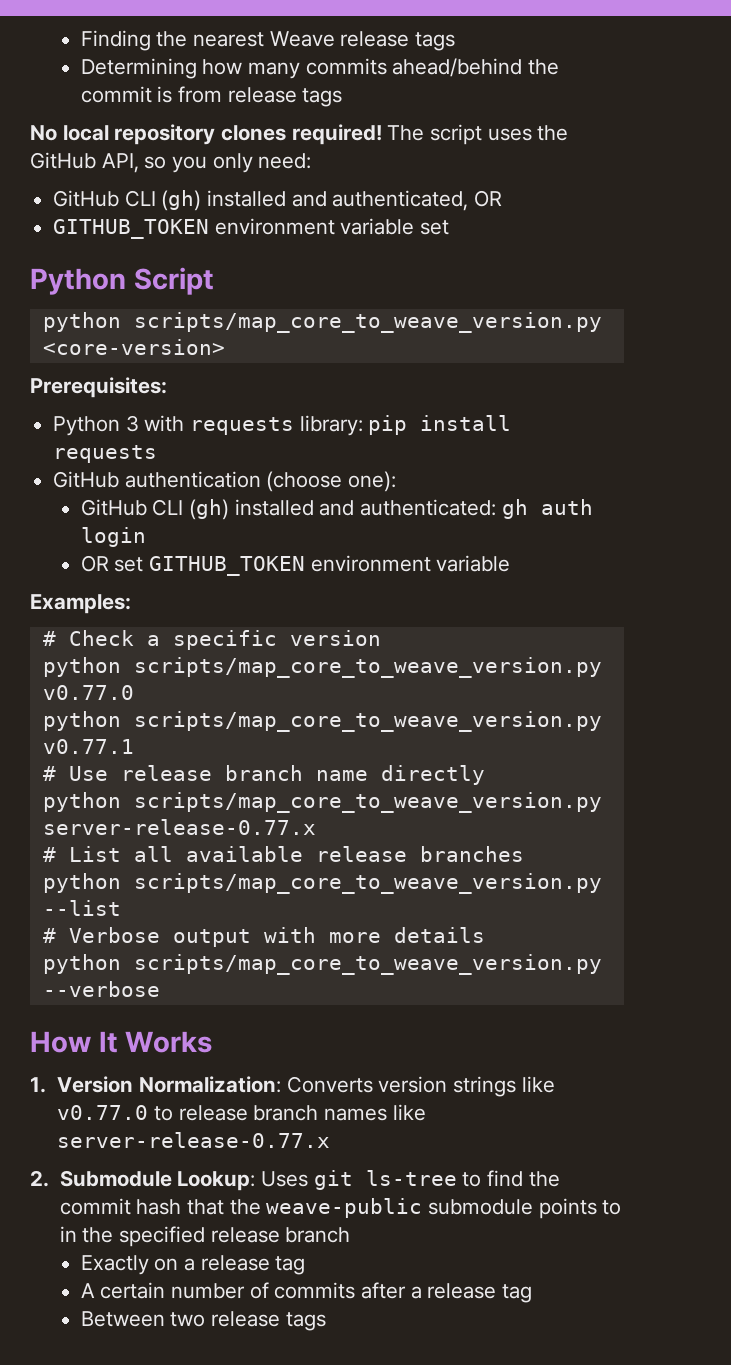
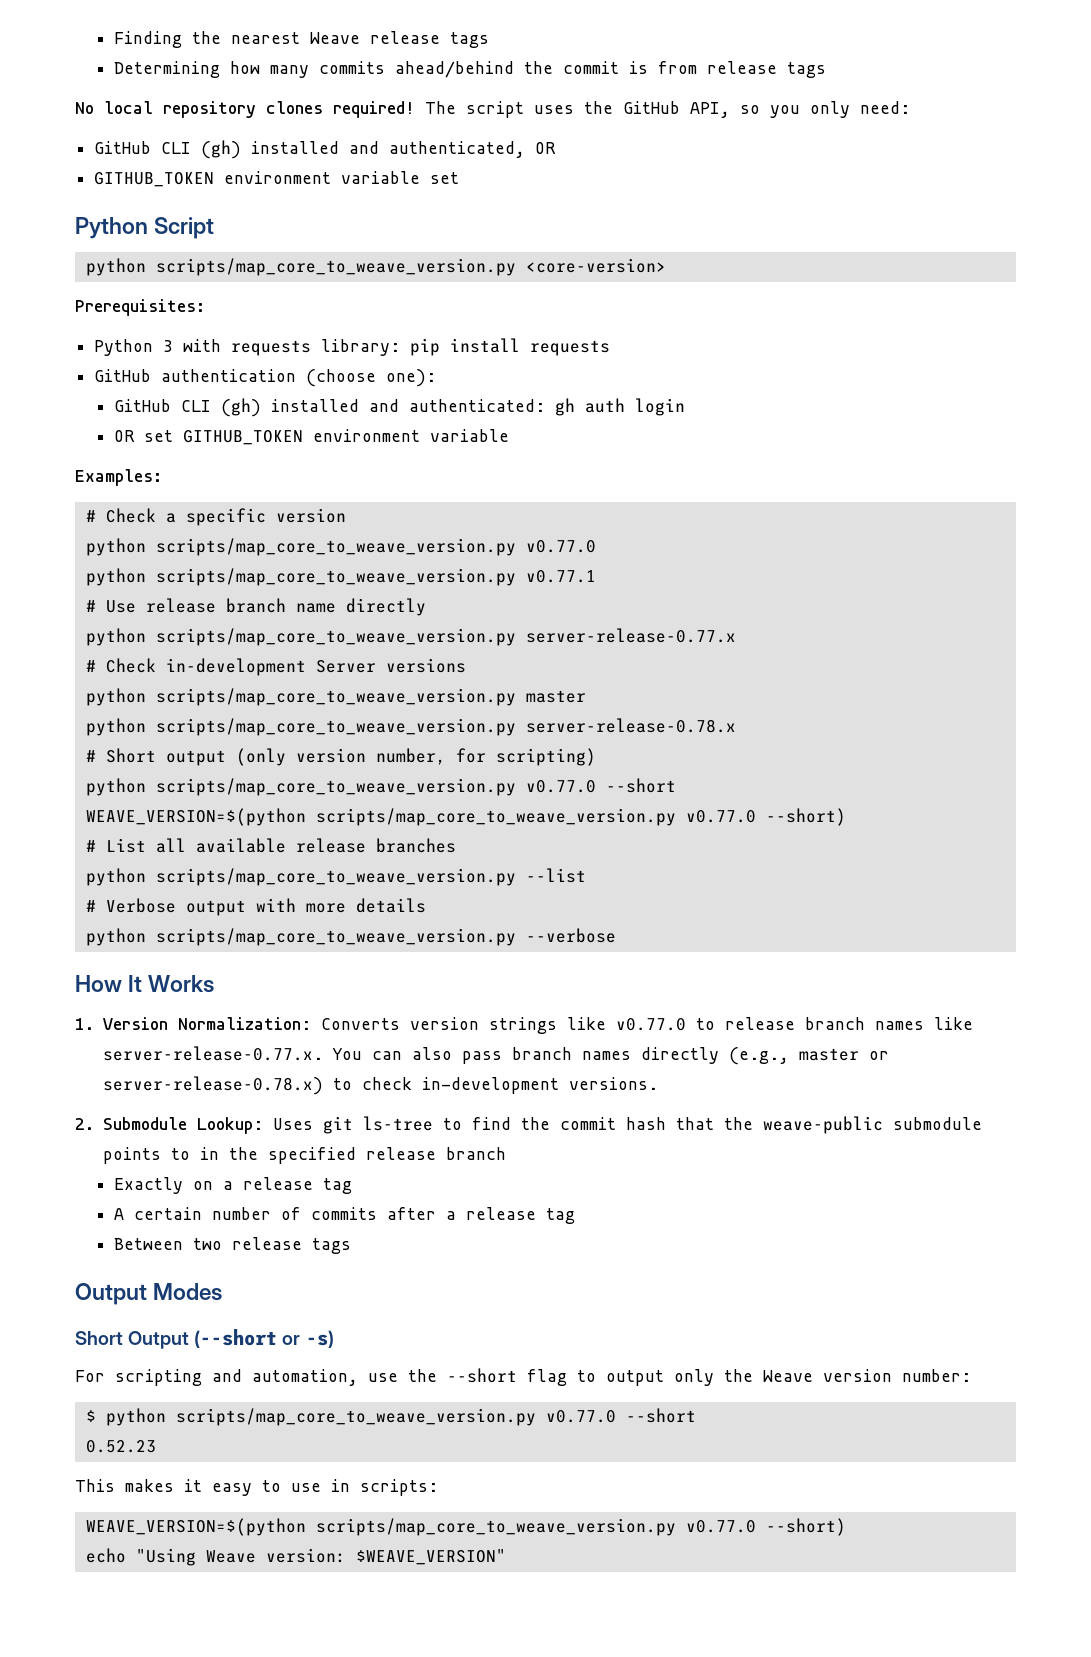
(316, 827) none -> [85,658,466,676] [85,688,586,706] [85,718,736,736] [85,748,596,766] [85,778,676,796] [85,808,846,826] // # Check in-development Server versions // python scripts/map_core_to_weave_version.py master // python scripts/map_core_to_weave_version.py server-release-0.78.x // # Short output (only version number, for scripting) // python scripts/map_core_to_weave_version.py v0.77.0 --short // WEAVE_VERSION=$(python scripts/map_core_to_weave_version.py v0.77.0 --short)
[57,1132,331,1148] server-release-0.77.x -> [102,1046,889,1065] [102,1076,658,1095] server-release-0.77.x. You can also pass branch names directly (e.g., master or server-release-0.78.x) to check in-development versions.
(326, 1321) none -> [75,1283,223,1305] [75,1329,334,1349] [75,1368,971,1386] [85,1408,696,1426] [85,1440,156,1453] [75,1479,438,1496] [85,1518,846,1536] [85,1548,506,1566] // Output Modes // Short Output (--short or -s) // For scripting and automation, use the --short flag to output only the Weave version number: // $ python scripts/map_core_to_weave_version.py v0.77.0 --short // 0.52.23 // This makes it easy to use in scripts: // WEAVE_VERSION=$(python scripts/map_core_to_weave_version.py v0.77.0 --short) // echo "Using Weave version: $WEAVE_VERSION"

